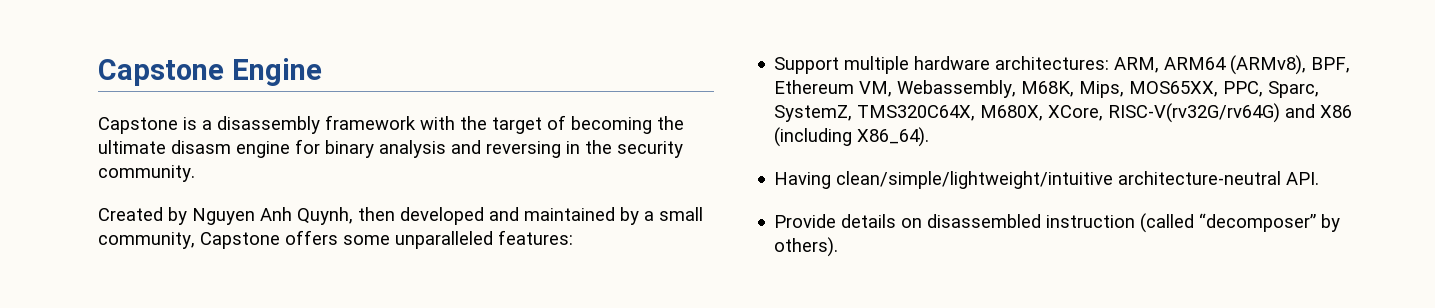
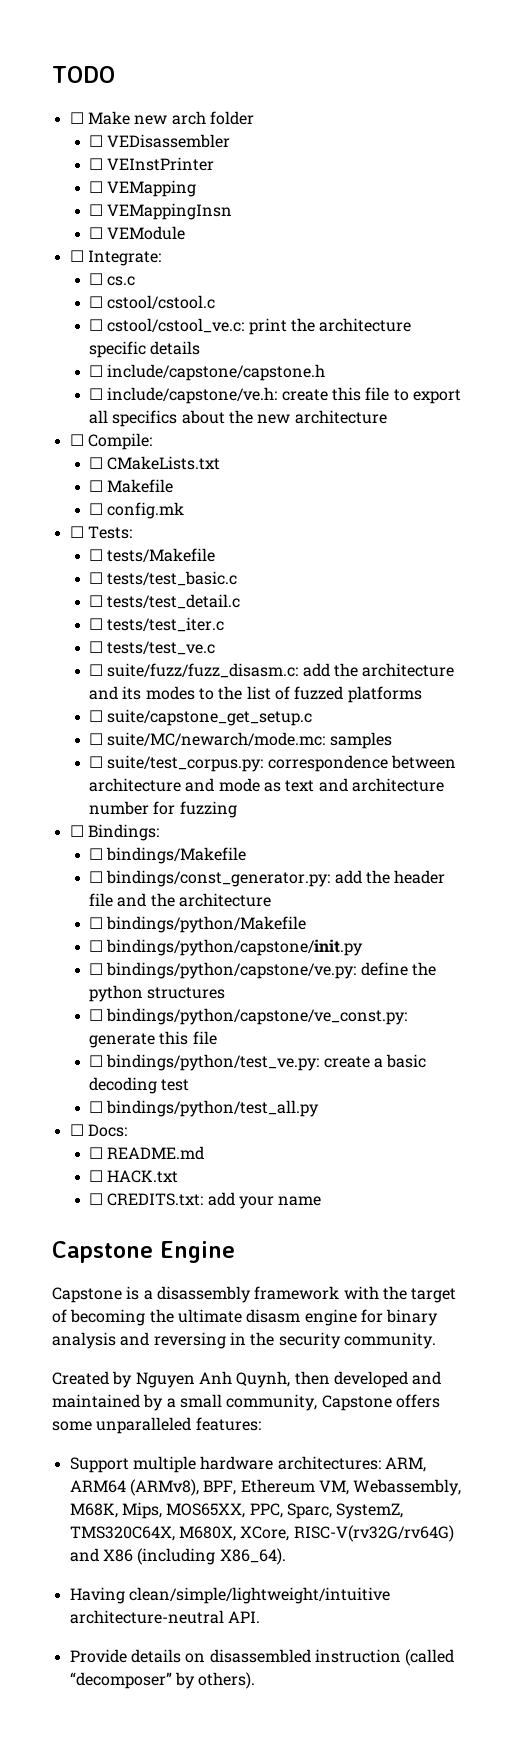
(98, 72) none -> [52,66,115,83] [69,111,254,125] [88,134,231,148] [88,157,215,171] [88,180,197,197] [88,203,233,220] [88,226,186,240] [69,250,161,266] [88,273,136,286] [88,295,216,309] [88,318,412,335] [88,341,201,358] [88,364,326,381] [88,387,461,404] [88,410,387,427] [69,433,152,450] [88,456,221,470] [88,479,174,493] [88,502,185,519] [69,526,132,539] [88,548,216,562] [88,571,238,586] [88,594,241,609] [88,617,225,632] [88,641,216,655] [88,663,455,678] [88,686,422,703] [88,709,313,726] [88,732,392,749] [88,755,456,772] [88,778,444,792] [88,801,237,818] [69,824,159,841] [88,847,247,864] [88,870,446,887] [88,893,271,907] [88,916,307,933] [88,939,364,956] [88,962,436,979] [88,985,226,1002] [88,1008,408,1025] [88,1031,217,1048] [88,1054,427,1071] [88,1077,190,1094] [88,1100,320,1117] [69,1124,127,1137] [88,1146,205,1160] [88,1170,179,1183] [88,1192,322,1209] TODO // ☐ Make new arch folder // ☐ VEDisassembler // ☐ VEInstPrinter // ☐ VEMapping // ☐ VEMappingInsn // ☐ VEModule // ☐ Integrate: // ☐ cs.c // ☐ cstool/cstool.c // ☐ cstool/cstool_ve.c: print the architecture specific details // ☐ include/capstone/capstone.h // ☐ include/capstone/ve.h: create this file to export all specifics about the new architecture // ☐ Compile: // ☐ CMakeLists.txt // ☐ Makefile // ☐ config.mk // ☐ Tests: // ☐ tests/Makefile // ☐ tests/test_basic.c // ☐ tests/test_detail.c // ☐ tests/test_iter.c // ☐ tests/test_ve.c // ☐ suite/fuzz/fuzz_disasm.c: add the architecture and its modes to the list of fuzzed platforms // ☐ suite/capstone_get_setup.c // ☐ suite/MC/newarch/mode.mc: samples // ☐ suite/test_corpus.py: correspondence between architecture and mode as text and architecture number for fuzzing // ☐ Bindings: // ☐ bindings/Makefile // ☐ bindings/const_generator.py: add the header file and the architecture // ☐ bindings/python/Makefile // ☐ bindings/python/capstone/init.py // ☐ bindings/python/capstone/ve.py: define the python structures // ☐ bindings/python/capstone/ve_const.py: generate this file // ☐ bindings/python/test_ve.py: create a basic decoding test // ☐ bindings/python/test_all.py // ☐ Docs: // ☐ README.md // ☐ HACK.txt // ☐ CREDITS.txt: add your name //

